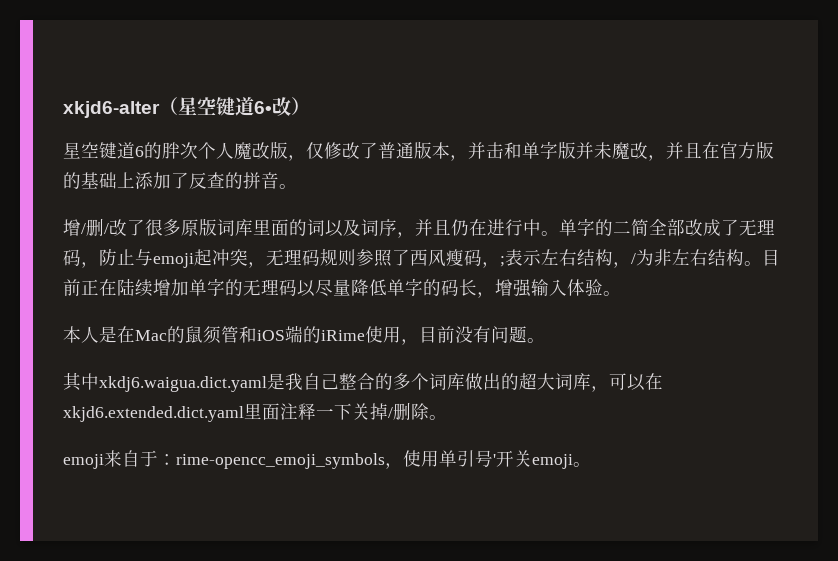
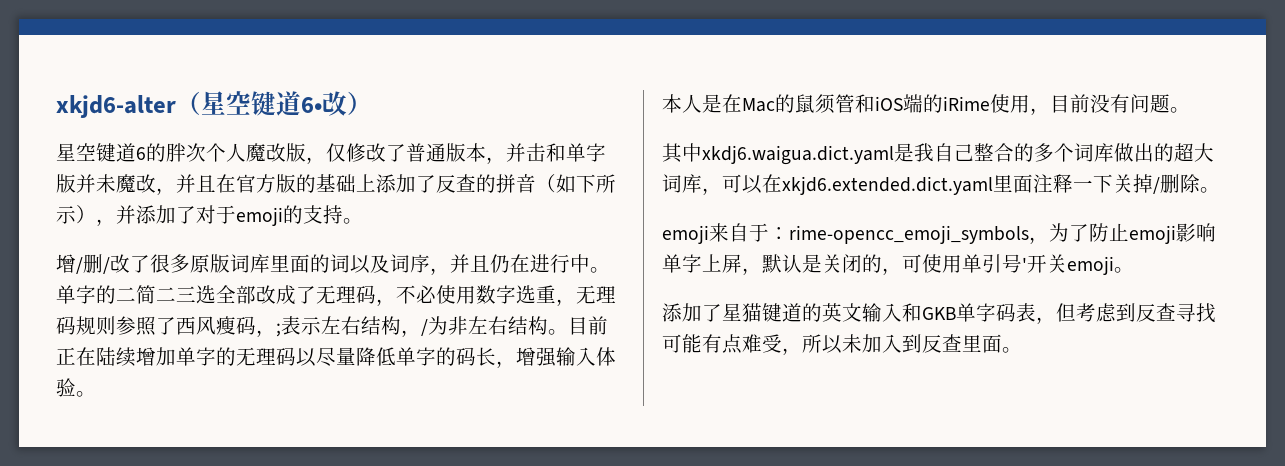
(279, 180) none -> [536,174,616,193] [56,205,343,226] （如下所示），并添加了对于emoji的支持
(649, 227) none -> [156,285,216,304] 二三选
[99,248,248,268] 防止与emoji起冲突 -> [396,285,556,304] 不必使用数字选重
(403, 466) none -> [1049,223,1216,244] [662,254,922,275] 为了防止emoji影响单字上屏，默认是关闭的，可
(591, 464) none -> [662,303,1216,324] [662,334,1022,355] // 添加了星猫键道的英文输入和GKB单字码表，但考虑到反查寻找可能有点难受，所以未加入到反查里面。

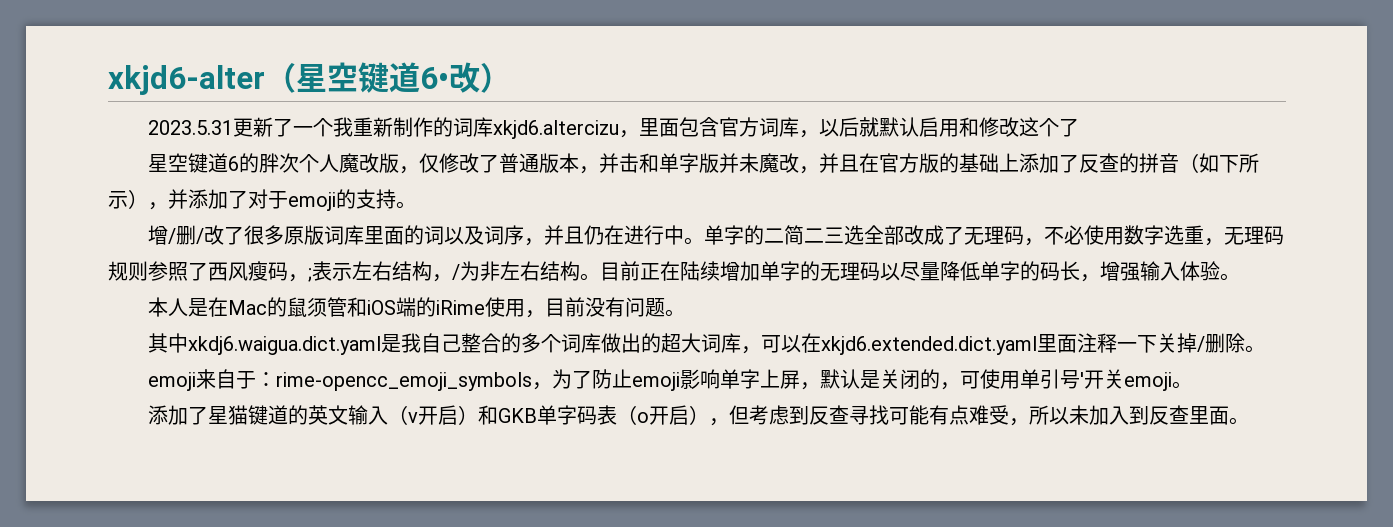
(372, 103) none -> [147,117,1079,139] // 2023.5.31更新了一个我重新制作的词库xkjd6.altercizu，里面包含官方词库，以后就默认启用和修改这个了
(902, 312) none -> [387,405,478,425] （v开启）
(1036, 312) none -> [616,405,709,425] （o开启）

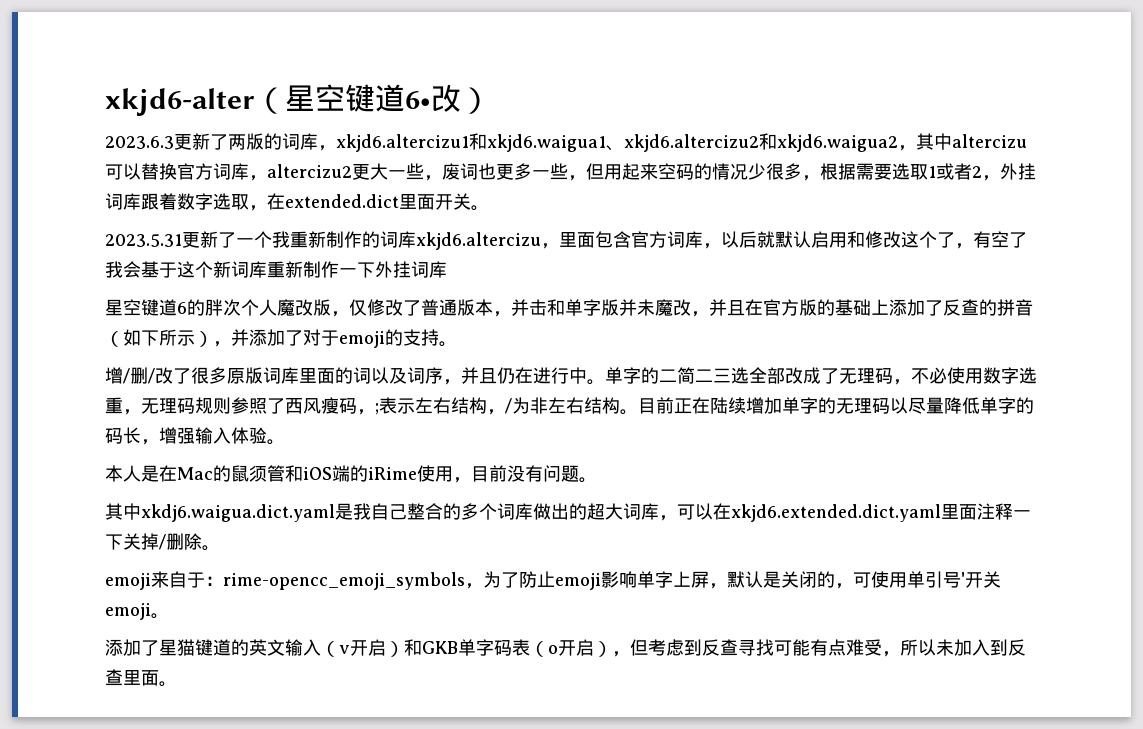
(511, 78) none -> [105,133,1027,152] [105,163,1036,181] [105,193,489,211] // 2023.6.3更新了两版的词库，xkjd6.altercizu1和xkjd6.waigua1、xkjd6.altercizu2和xkjd6.waigua2，其中altercizu可以替换官方词库，altercizu2更大一些，废词也更多一些，但用起来空码的情况少很多，根据需要选取1或者2，外挂词库跟着数字选取，在extended.dict里面开关。
(1079, 127) none -> [955,231,1027,249] [105,261,447,278] ，有空了我会基于这个新词库重新制作一下外挂词库

